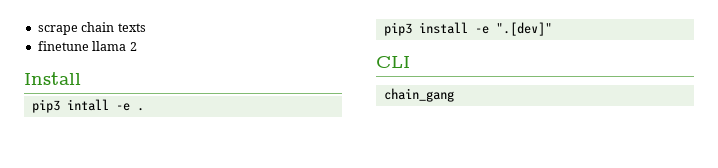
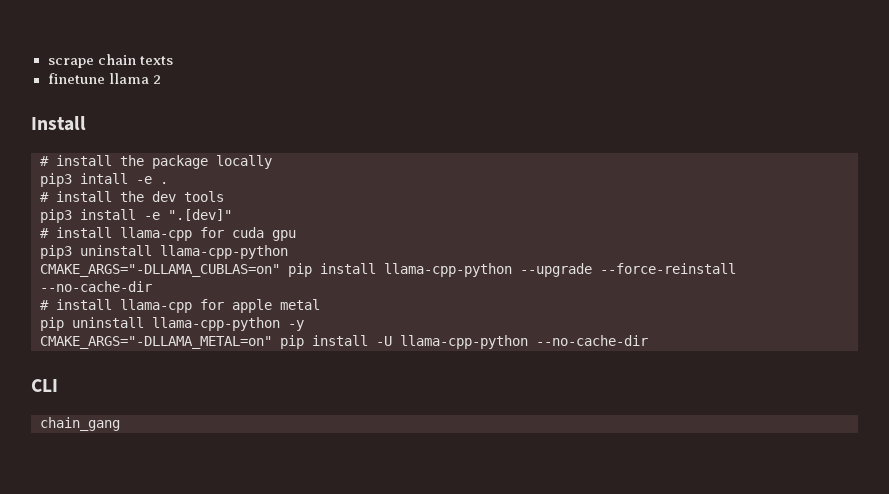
(81, 78) none -> [40,155,272,169] // # install the package locally
(144, 109) none -> [40,191,224,202] // # install the dev tools
(552, 29) none -> [40,227,296,241] [40,245,288,259] [40,263,736,277] [40,281,152,292] [40,299,320,313] [40,317,304,331] [40,335,648,349] // # install llama-cpp for cuda gpu // pip3 uninstall llama-cpp-python // CMAKE_ARGS="-DLLAMA_CUBLAS=on" pip install llama-cpp-python --upgrade --force-reinstall --no-cache-dir // # install llama-cpp for apple metal // pip uninstall llama-cpp-python -y // CMAKE_ARGS="-DLLAMA_METAL=on" pip install -U llama-cpp-python --no-cache-dir

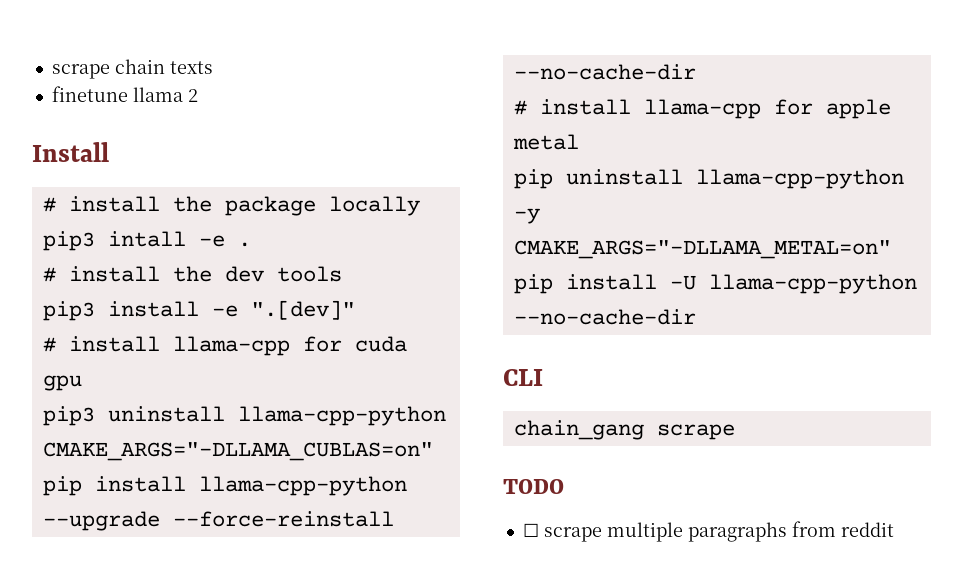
(120, 424) none -> [656,424,735,440] [503,479,564,494] [522,521,894,542] scrape // TODO // ☐ scrape multiple paragraphs from reddit

